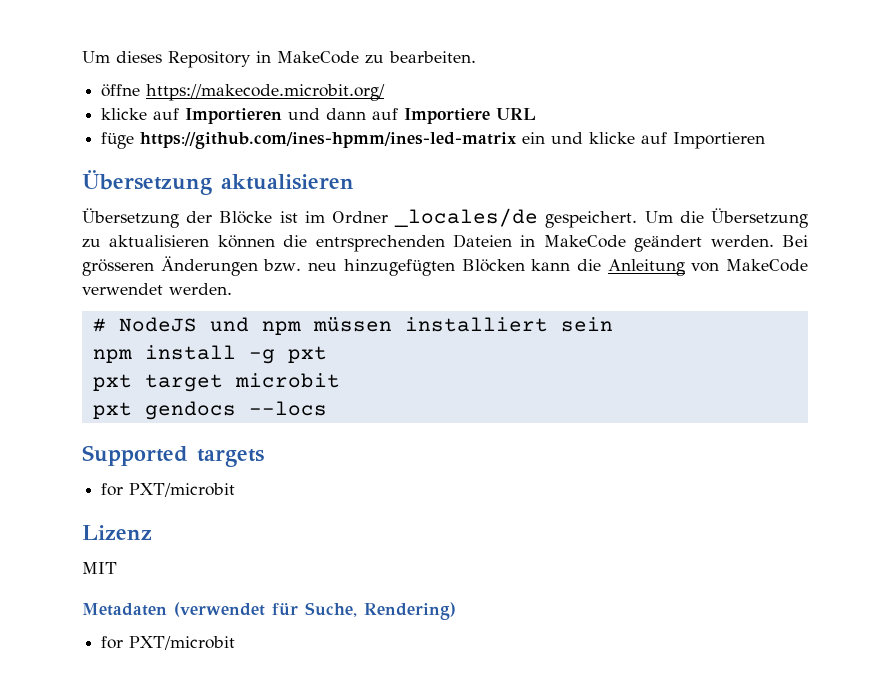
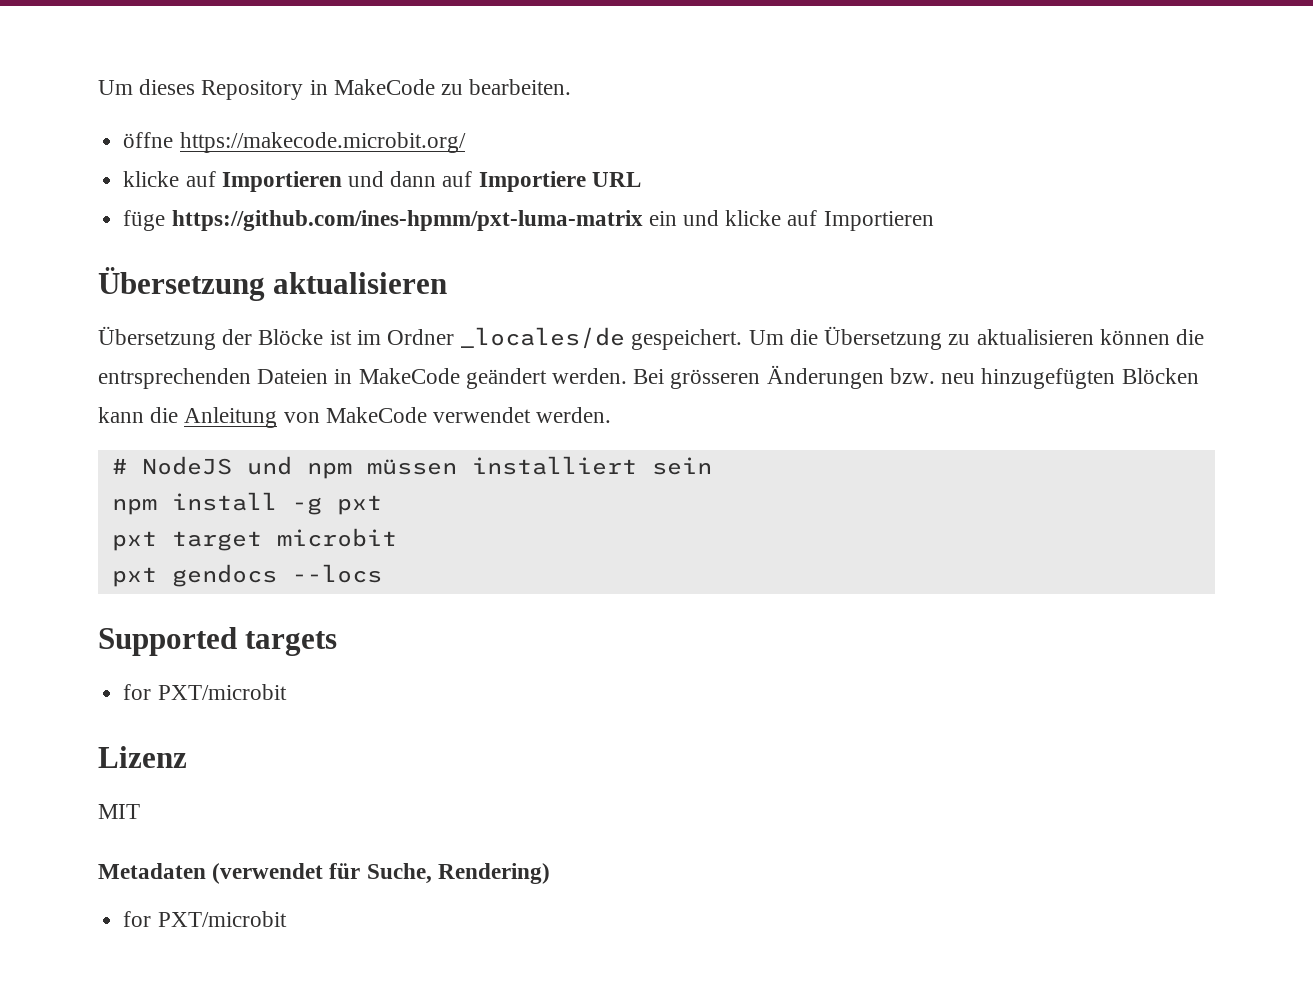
[140,132,518,149] https://github.com/ines-hpmm/ines-led-matrix -> [171,210,643,231] https://github.com/ines-hpmm/pxt-luma-matrix

